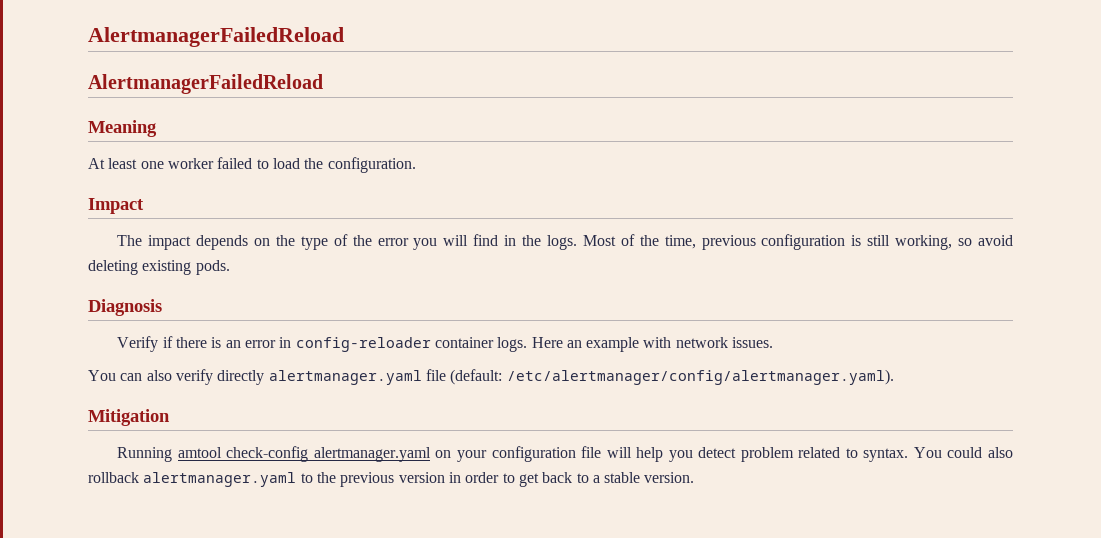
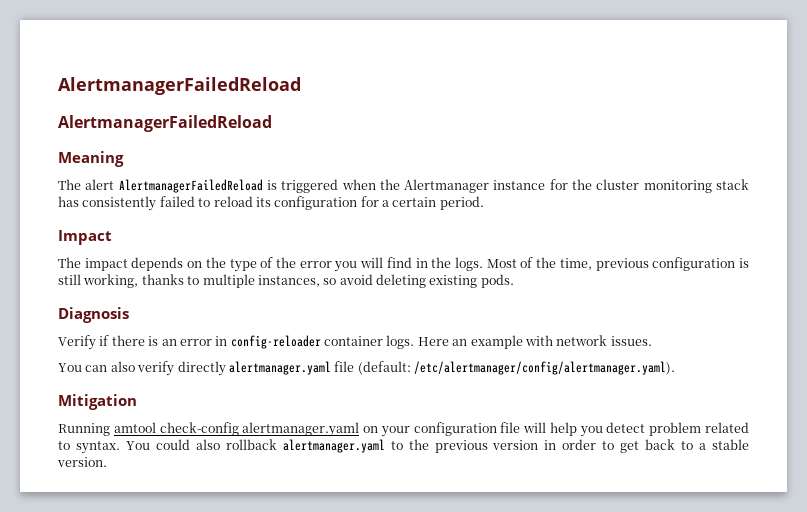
[88,157,416,173] At least one worker failed to load the configuration. -> [58,179,749,193] [58,196,484,211] The alert AlertmanagerFailedReload is triggered when the Alertmanager instance for the cluster monitoring stack has consistently failed to reload its configuration for a certain period.
(953, 242) none -> [141,274,320,288] thanks to multiple instances,

